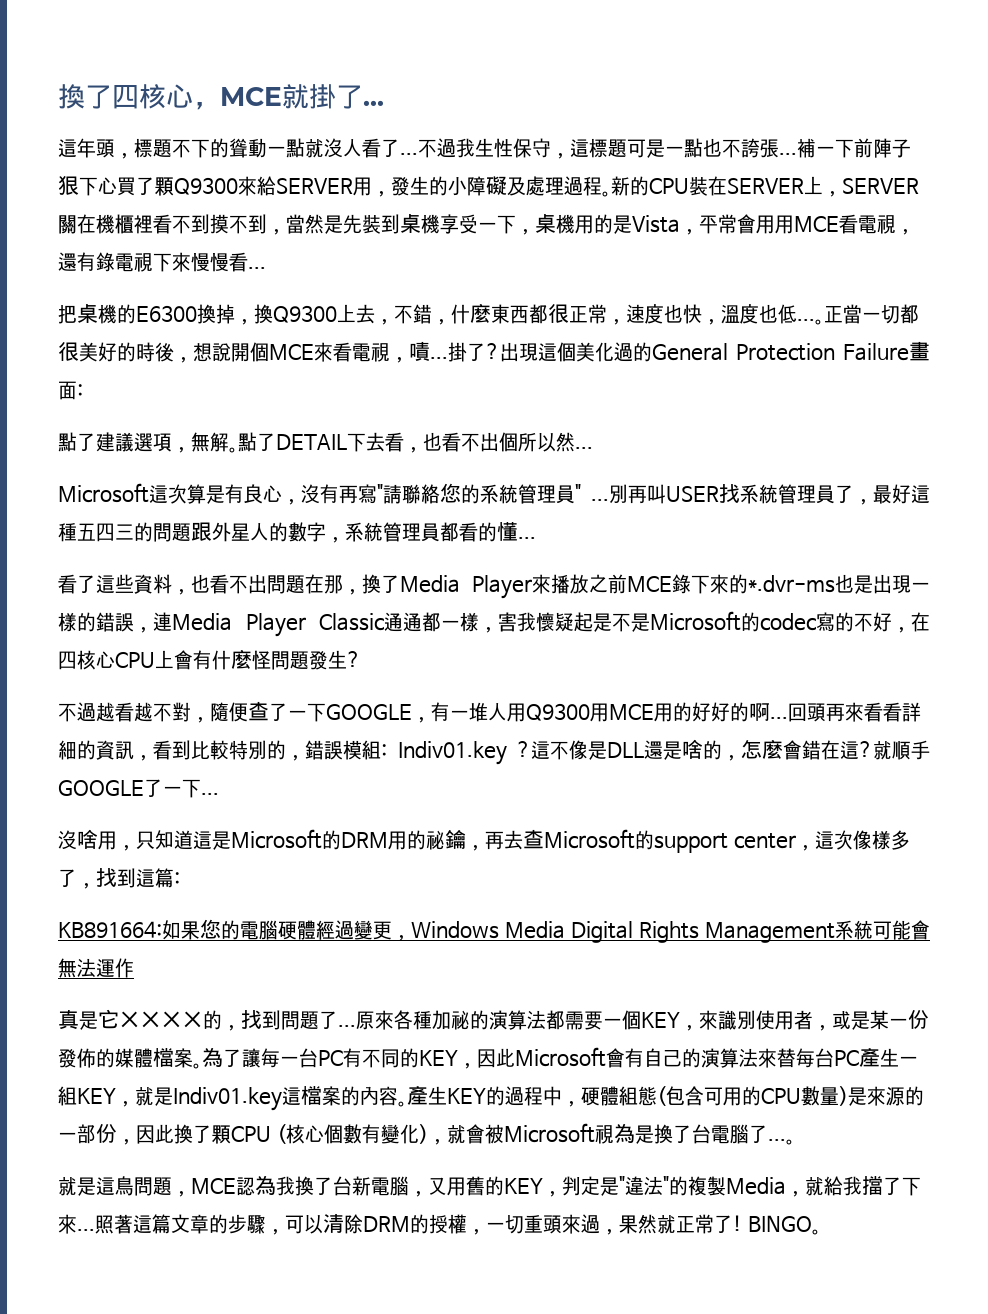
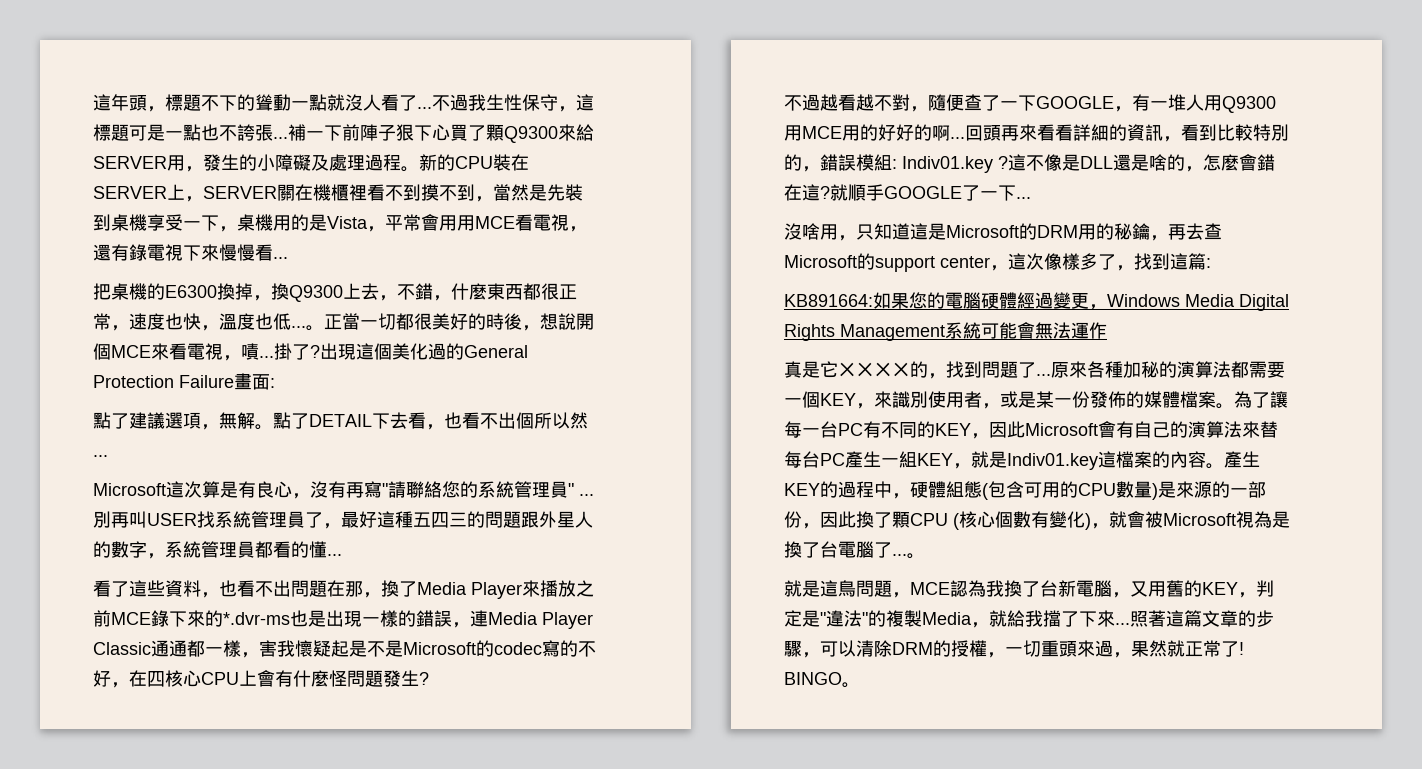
[58,84,384,110] 換了四核心，MCE就掛了... // -> (93, 102) none

